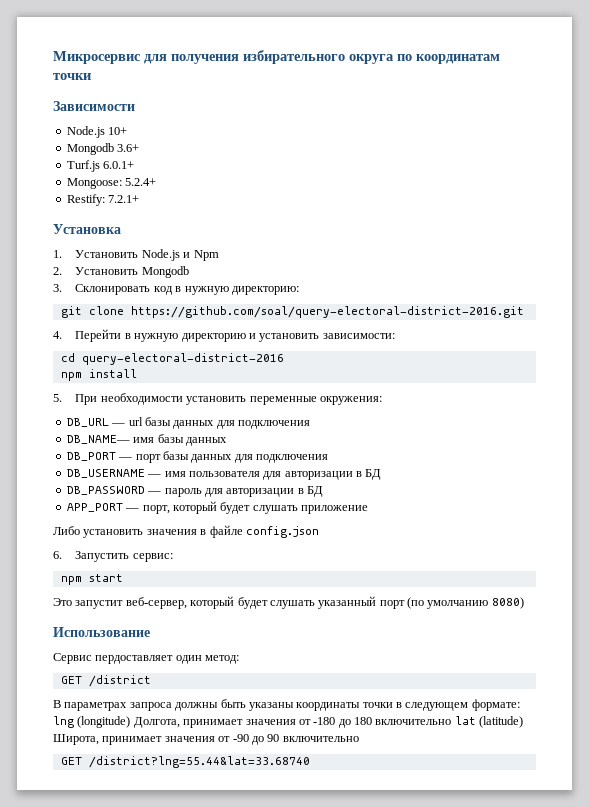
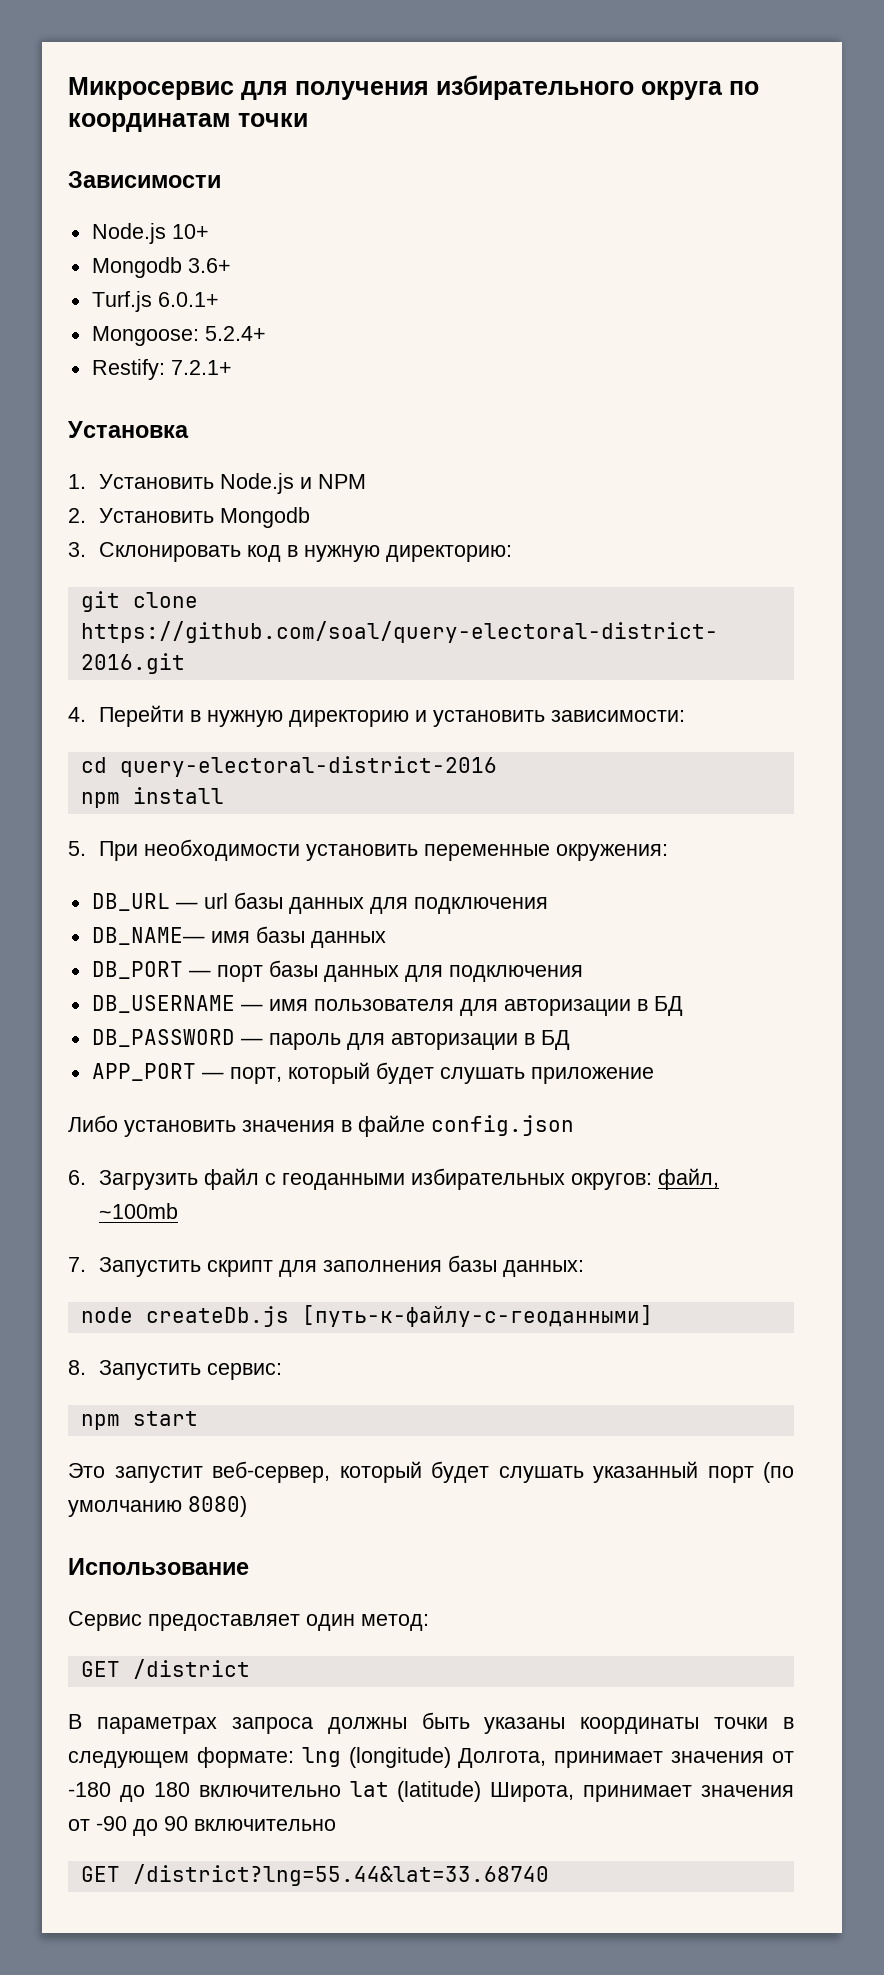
[193,250,219,261] Npm -> [317,474,366,489] NPM
(62, 555) none -> [98,1168,719,1190] [98,1203,178,1219] [68,1255,584,1277] [80,1305,653,1327] [68,1360,86,1375] Загрузить файл с геоданными избирательных округов: файл, ~100mb // 7. Запустить скрипт для заполнения базы данных: // node createDb.js [путь-к-файлу-с-геоданными] // 8.
[95,655,174,664] пердоставляет -> [148,1614,300,1631] предоставляет

